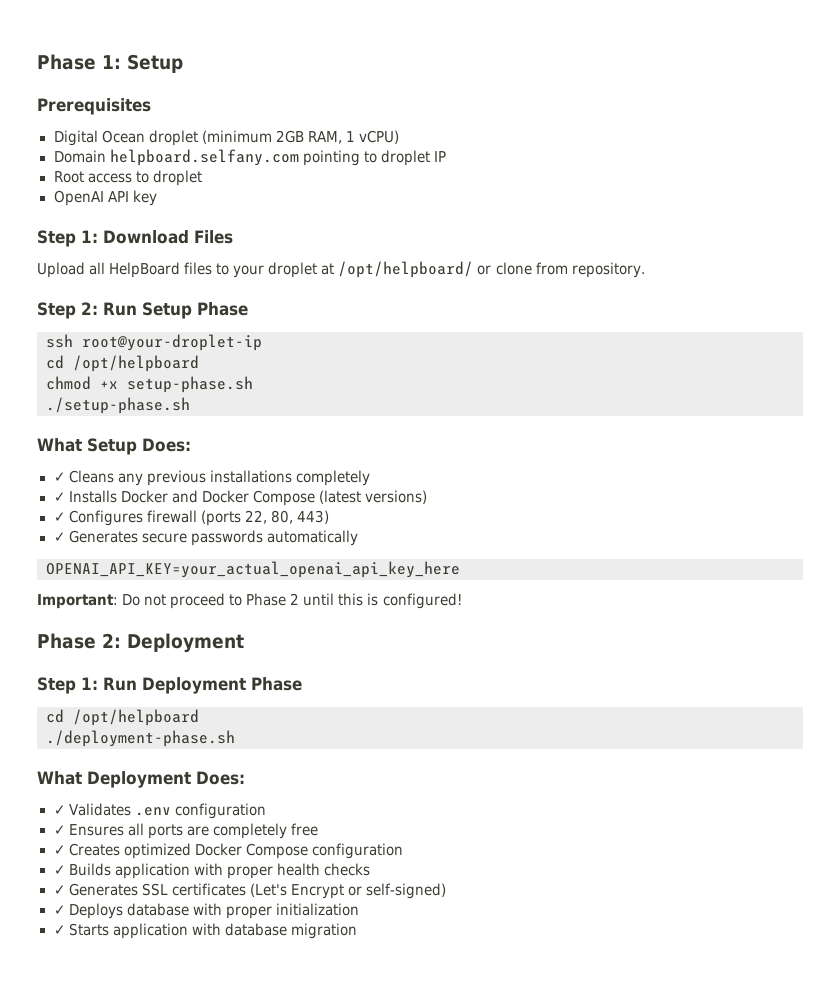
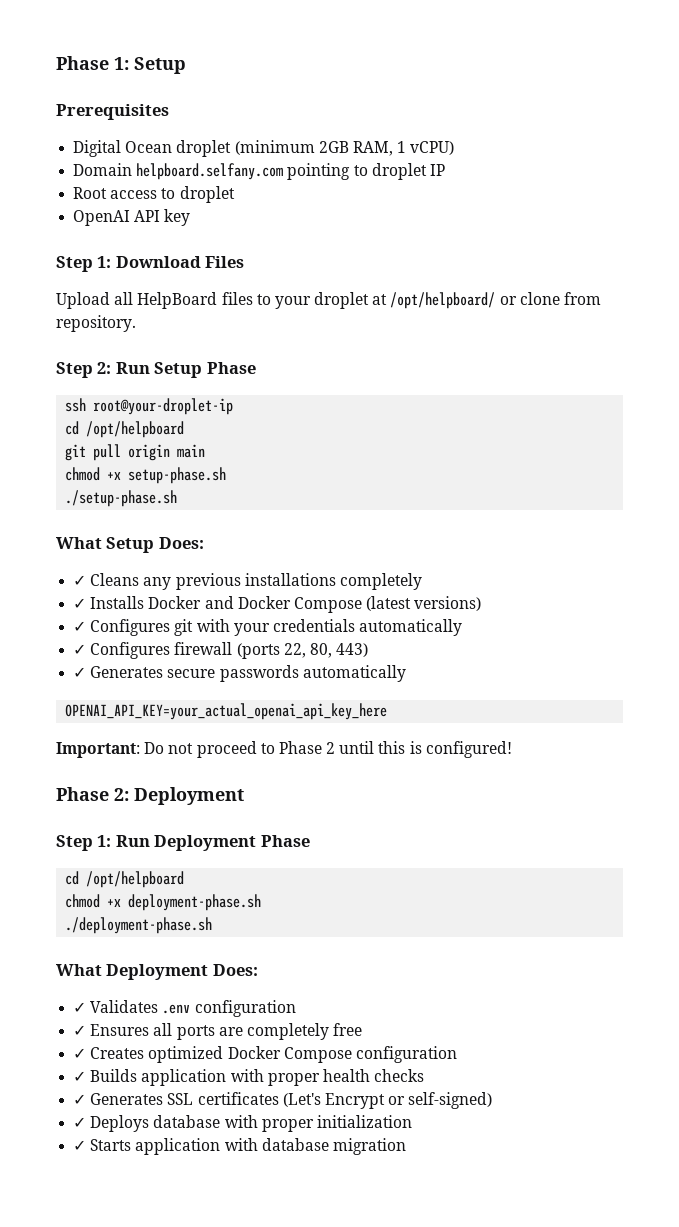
(199, 363) none -> [65,444,206,461] // git pull origin main
(427, 497) none -> [73,619,463,636] // ✓ Configures git with your credentials automatically
(199, 717) none -> [65,894,262,911] // chmod +x deployment-phase.sh

